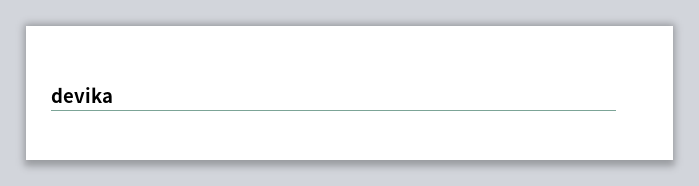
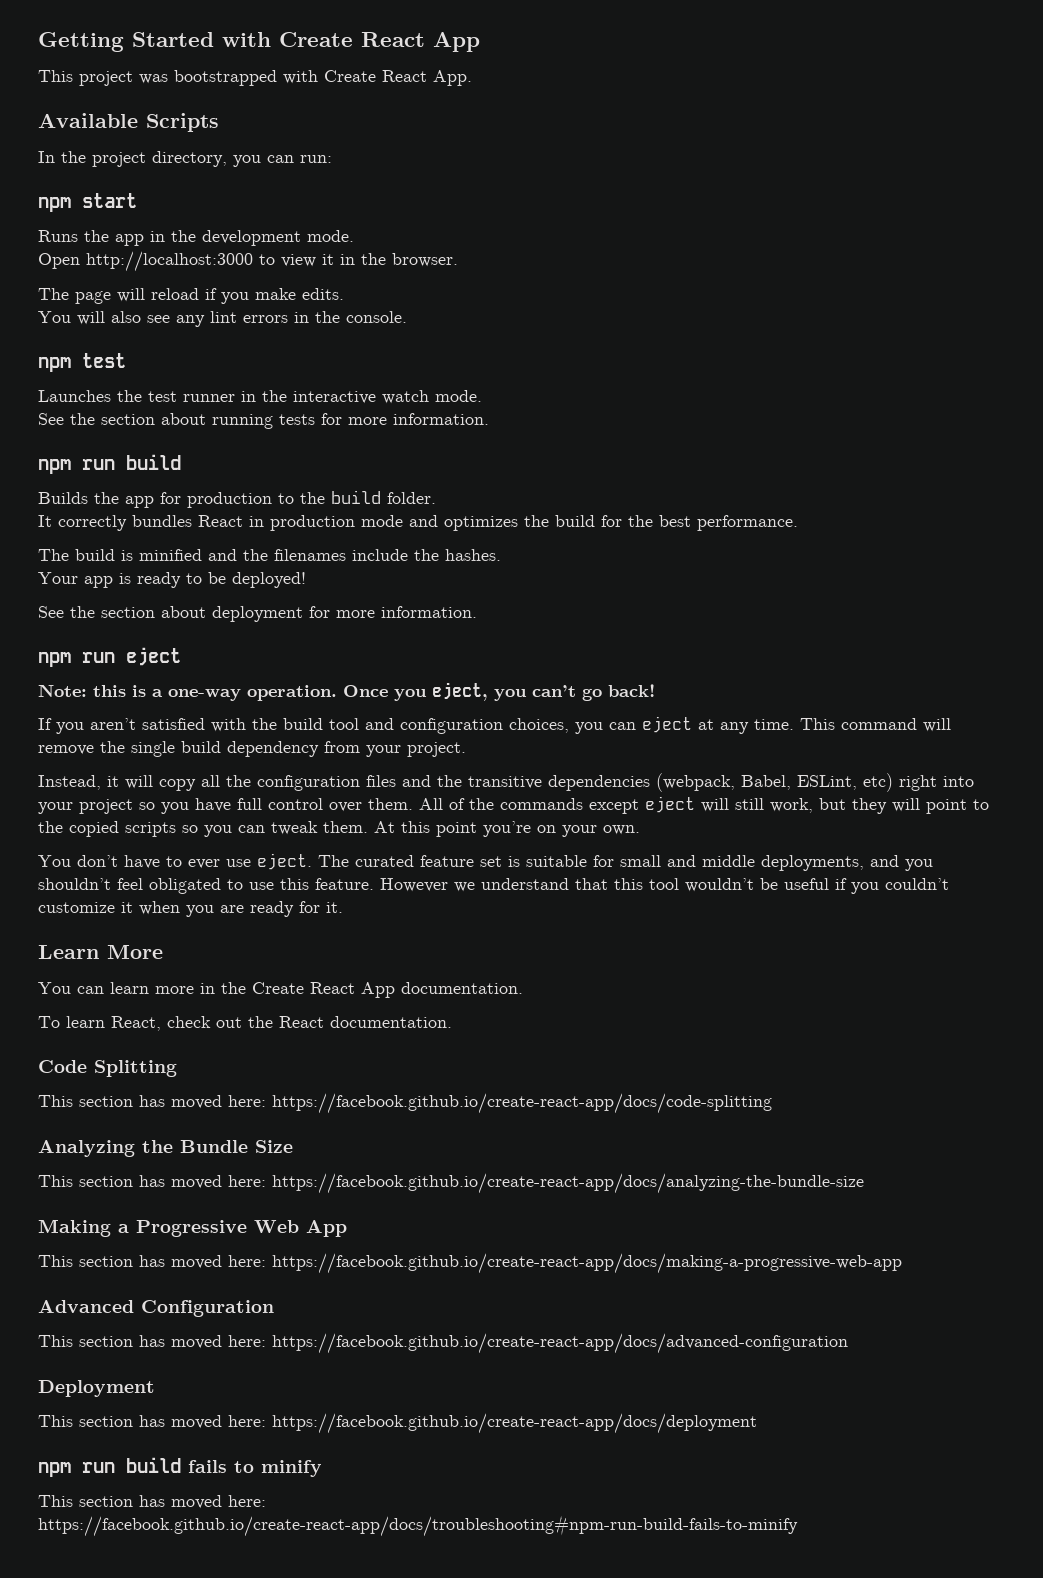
[51,87,113,103] devika -> [38,32,480,52] [38,70,472,86] [38,113,219,132] [38,151,332,167] [38,193,137,212] [38,230,354,246] [38,251,458,272] [38,288,344,304] [38,311,407,327] [38,353,126,372] [38,390,482,404] [38,413,489,429] [38,454,181,474] [38,490,436,508] [38,515,798,531] [38,549,501,561] [38,572,306,588] [38,606,477,622] [38,647,181,667] [38,682,655,701] [38,716,951,734] [38,741,466,757] [38,773,974,792] [38,796,989,814] [38,821,640,837] [38,853,933,871] [38,878,949,894] [38,901,343,917] [38,945,163,959] [38,982,523,998] [38,1016,452,1031] [38,1060,177,1077] [38,1093,772,1114] [38,1140,293,1157] [38,1173,864,1194] [38,1219,347,1237] [38,1253,902,1274] [38,1300,274,1317] [38,1333,848,1354] [38,1380,155,1397] [38,1413,757,1434] [38,1457,322,1477] [38,1495,266,1509] [38,1515,798,1537] Getting Started with Create React App // This project was bootstrapped with Create React App. // Available Scripts // In the project directory, you can run: // npm start // Runs the app in the development mode. // Open http://localhost:3000 to view it in the browser. // The page will reload if you make edits. // You will also see any lint errors in the console. // npm test // Launches the test runner in the interactive watch mode. // See the section about running tests for more information. // npm run build // Builds the app for production to the build folder. // It correctly bundles React in production mode and optimizes the build for the best performance. // The build is minified and the filenames include the hashes. // Your app is ready to be deployed! // See the section about deployment for more information. // npm run eject // Note: this is a one-way operation. Once you eject, you can’t go back! // If you aren’t satisfied with the build tool and configuration choices, you can eject at any time. This command will remove the single build dependency from your project. // Instead, it will copy all the configuration files and the transitive dependencies (webpack, Babel, ESLint, etc) right into your project so you have full control over them. All of the commands except eject will still work, but they will point to the copied scripts so you can tweak them. At this point you’re on your own. // You don’t have to ever use eject. The curated feature set is suitable for small and middle deployments, and you shouldn’t feel obligated to use this feature. However we understand that this tool wouldn’t be useful if you couldn’t customize it when you are ready for it. // Learn More // You can learn more in the Create React App documentation. // To learn React, check out the React documentation. // Code Splitting // This section has moved here: https://facebook.github.io/create-react-app/docs/code-splitting // Analyzing the Bundle Size // This section has moved here: https://facebook.github.io/create-react-app/docs/analyzing-the-bundle-size // Making a Progressive Web App // This section has moved here: https://facebook.github.io/create-react-app/docs/making-a-progressive-web-app // Advanced Configuration // This section has moved here: https://facebook.github.io/create-react-app/docs/advanced-configuration // Deployment // This section has moved here: https://facebook.github.io/create-react-app/docs/deployment // npm run build fails to minify // This section has moved here: https://facebook.github.io/create-react-app/docs/troubleshooting#npm-run-build-fails-to-minify

